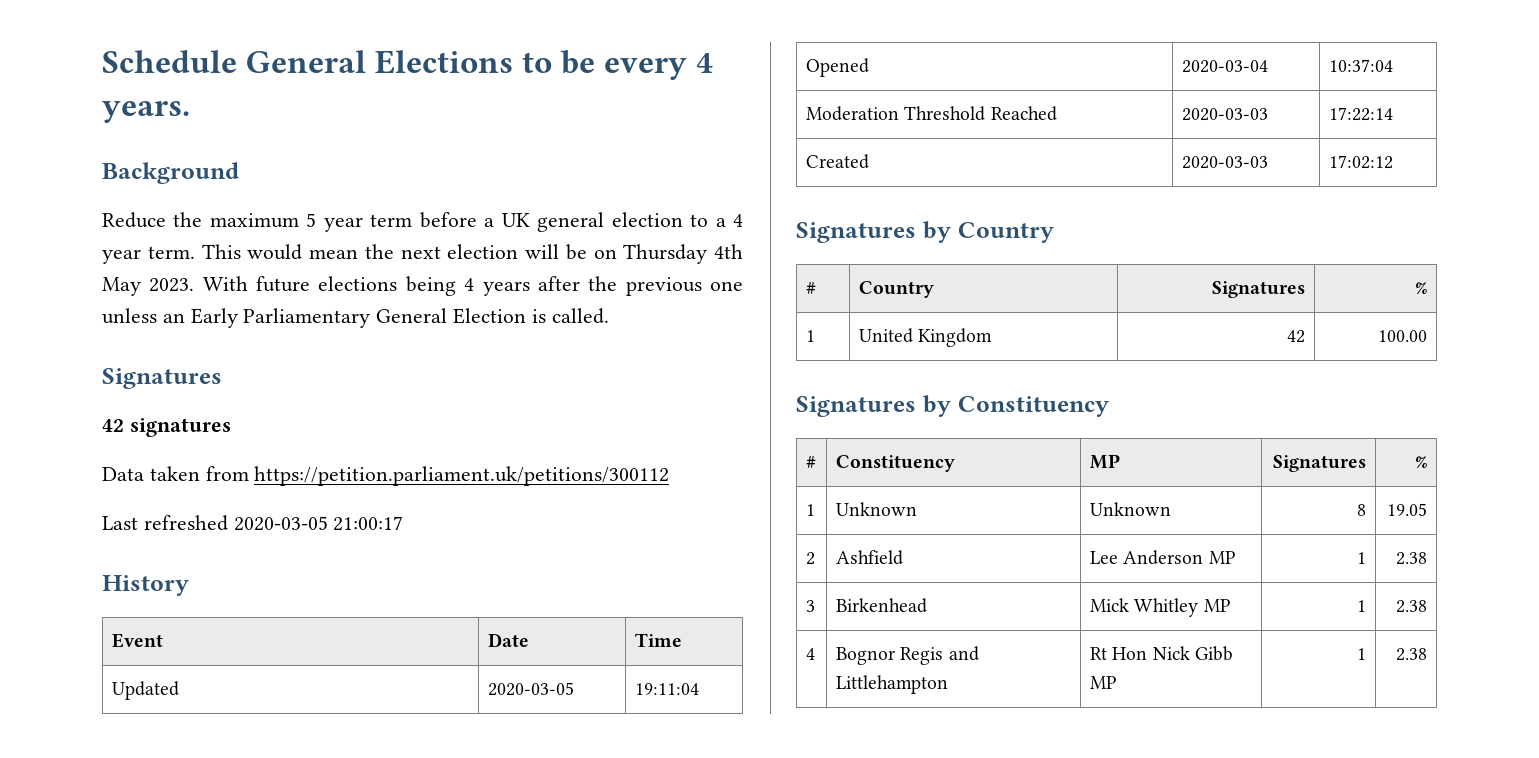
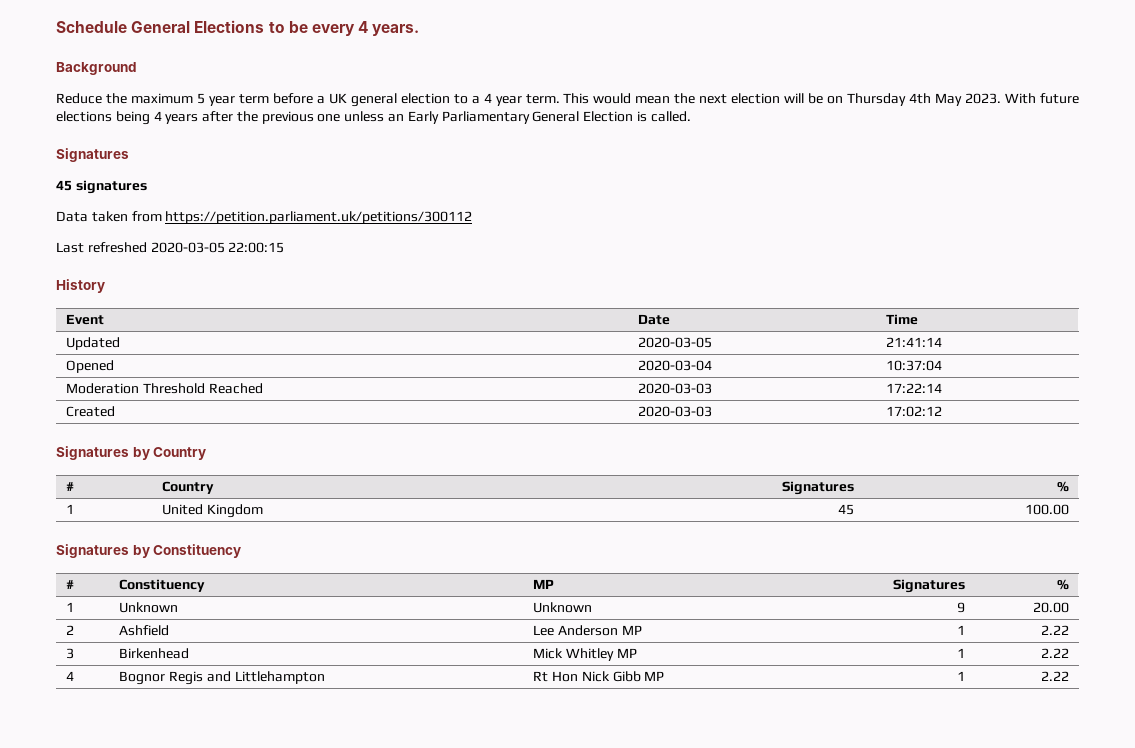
[102,419,124,432] 42 -> [56,180,72,191] 45
[333,516,404,531] 21:00:17 -> [228,242,285,253] 22:00:15
[634,683,699,695] 19:11:04 -> [886,337,943,347] 21:41:14
[1287,330,1306,343] 42 -> [837,504,854,515] 45
[1357,504,1367,516] [1387,503,1428,516] 8 | 19.05 -> [956,602,965,613] [1032,602,1069,613] 9 | 20.00
[1396,552,1428,565] 2.38 -> [1040,625,1069,635] 2.22
[1396,600,1428,613] 2.38 -> [1040,648,1069,658] 2.22
[1396,648,1428,661] 2.38 -> [1040,671,1069,681] 2.22

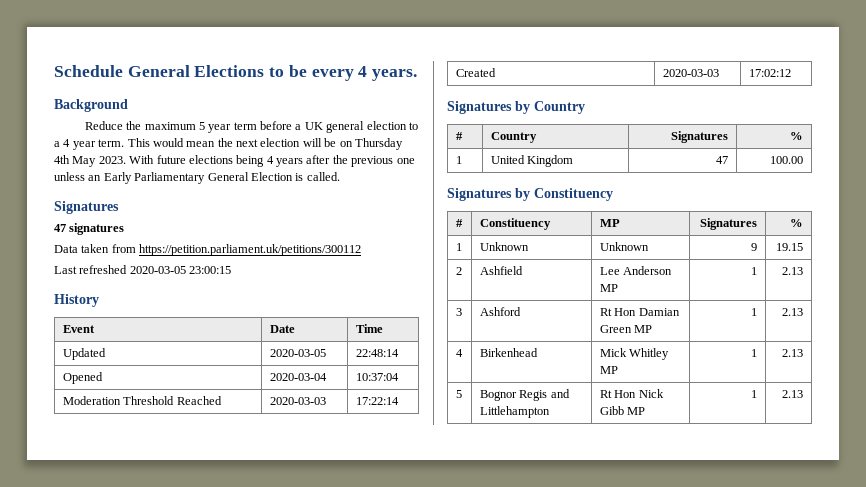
[56,180,72,191] 45 -> [54,224,66,232] 47
[228,242,285,253] 22:00:15 -> [189,266,232,274] 23:00:15
[886,337,943,347] 21:41:14 -> [355,349,399,357] 22:48:14
[837,504,854,515] 45 -> [716,156,729,164] 47
[1032,602,1069,613] 20.00 -> [776,243,804,251] 19.15
[1040,625,1069,635] 2.22 -> [782,267,804,275] 2.13
(75, 653) none -> [479,307,521,316] [599,308,680,316] [599,325,653,333] [751,308,758,316] [782,308,804,316] [455,349,463,357] | Ashford | Rt Hon Damian Green MP | 1 | 2.13 // 4
[1040,648,1069,658] [66,671,75,681] 2.22 // 4 -> [782,349,804,357] [455,390,462,398] 2.13 // 5
[1040,671,1069,681] 2.22 -> [782,390,804,398] 2.13

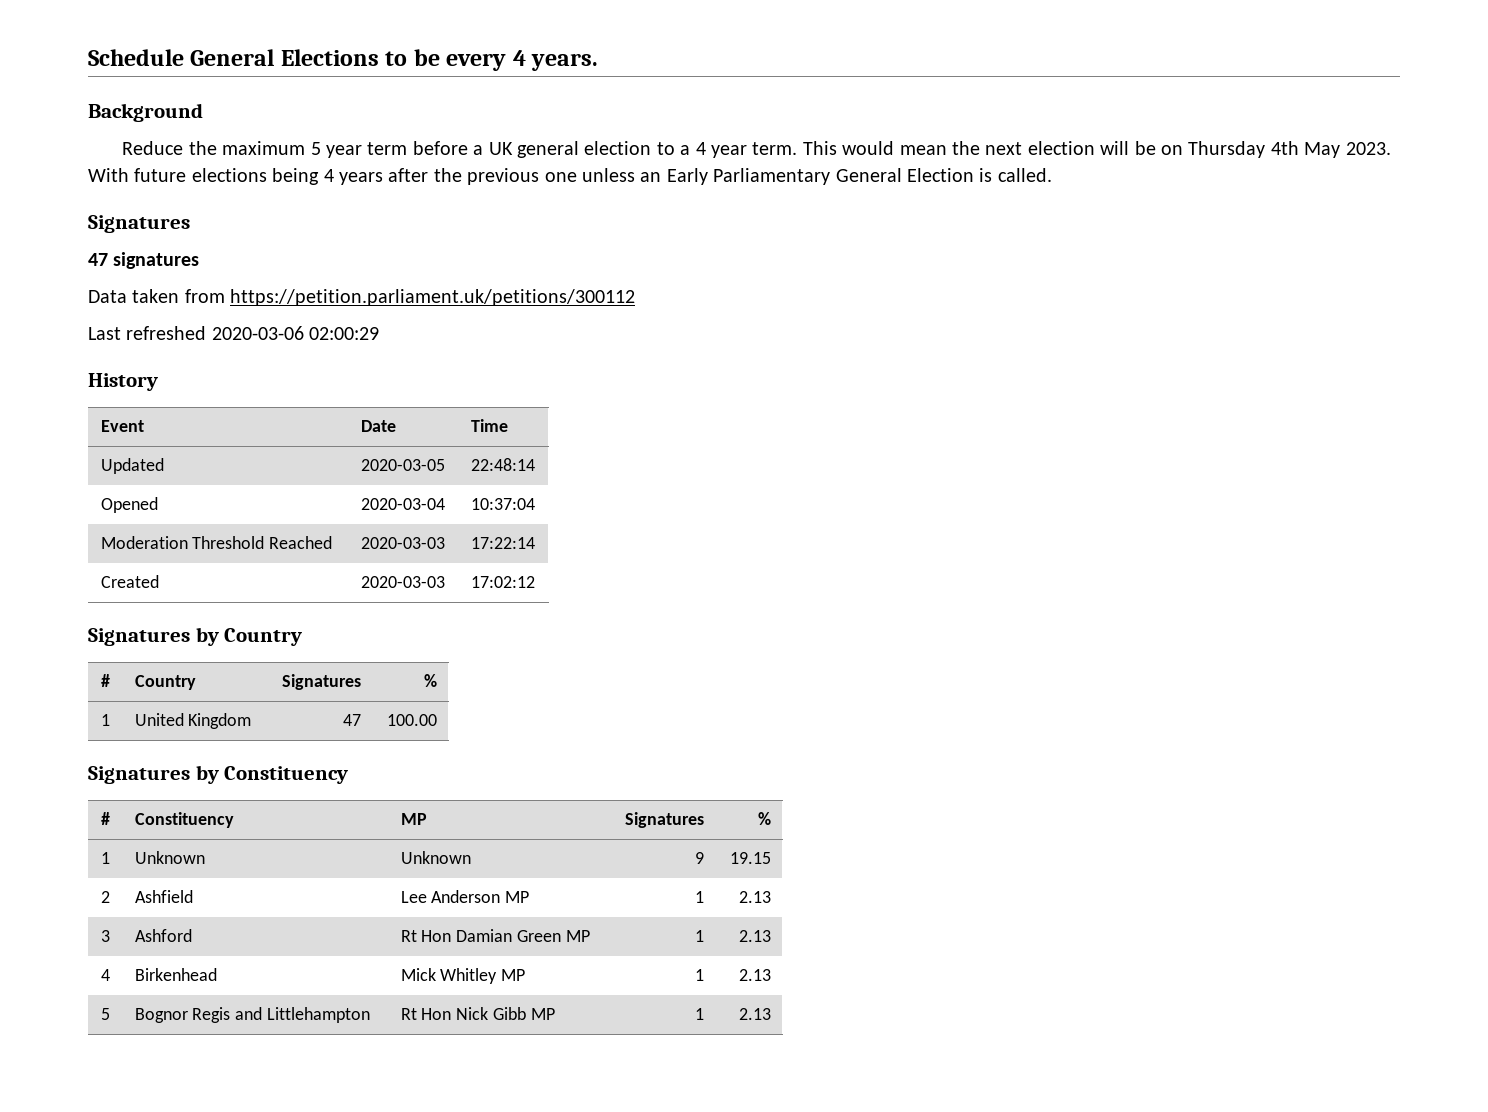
[129,266,232,274] 2020-03-05 23:00:15 -> [211,326,380,340] 2020-03-06 02:00:29

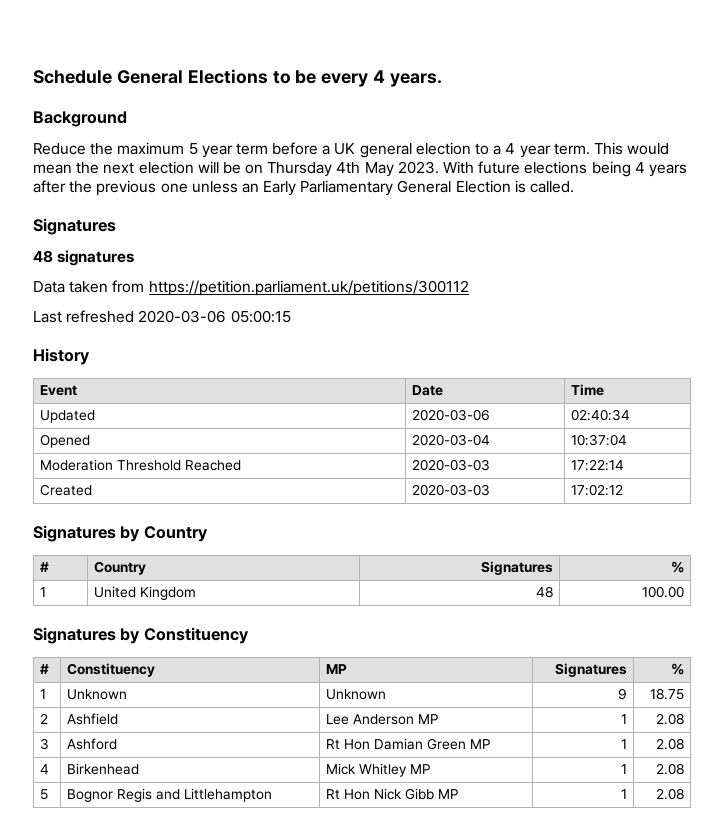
[88,253,108,266] 47 -> [33,250,53,263] 48
[309,327,380,340] 02:00:29 -> [230,310,291,323] 05:00:15
[360,459,445,471] [470,458,535,471] 2020-03-05 | 22:48:14 -> [411,409,490,421] [570,409,630,421] 2020-03-06 | 02:40:34
[342,714,361,726] 47 -> [536,586,554,598] 48
[729,852,771,864] 19.15 -> [650,688,685,700] 18.75
[738,891,771,903] 2.13 -> [656,713,685,725] 2.08
[738,930,771,942] 2.13 -> [656,738,685,750] 2.08
[738,969,771,981] 2.13 -> [656,763,685,775] 2.08
[738,1008,771,1020] 2.13 -> [656,788,685,800] 2.08

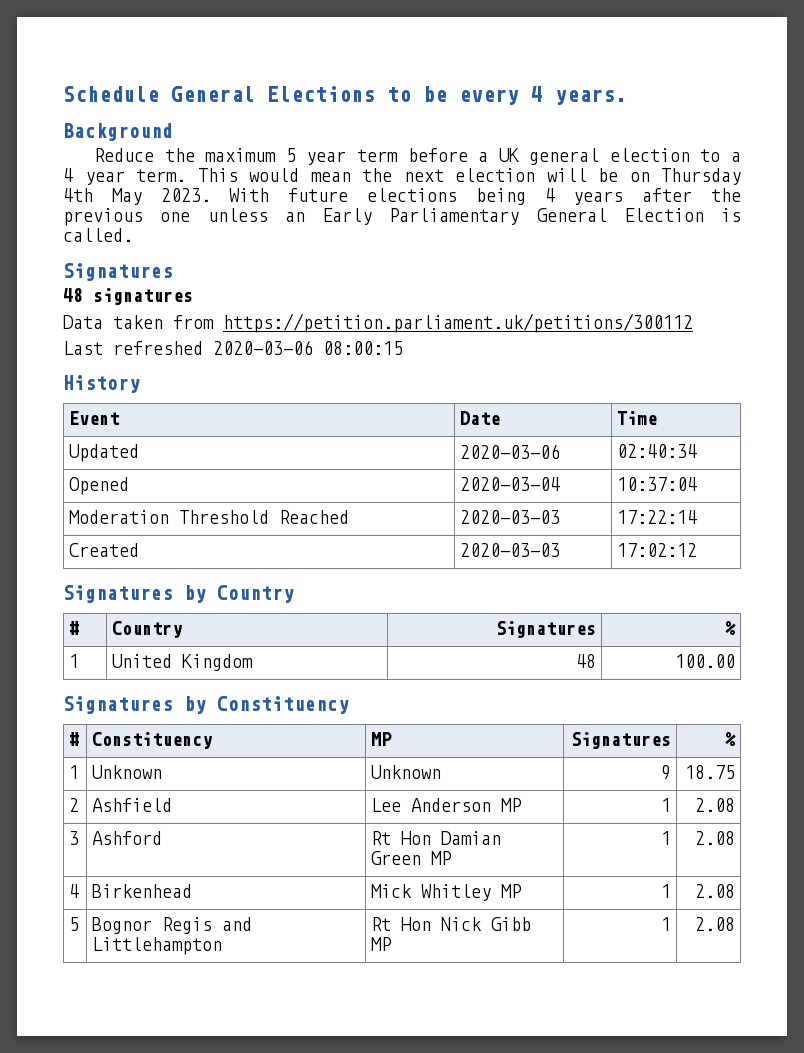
[230,310,291,323] 05:00:15 -> [323,341,403,355] 08:00:15

